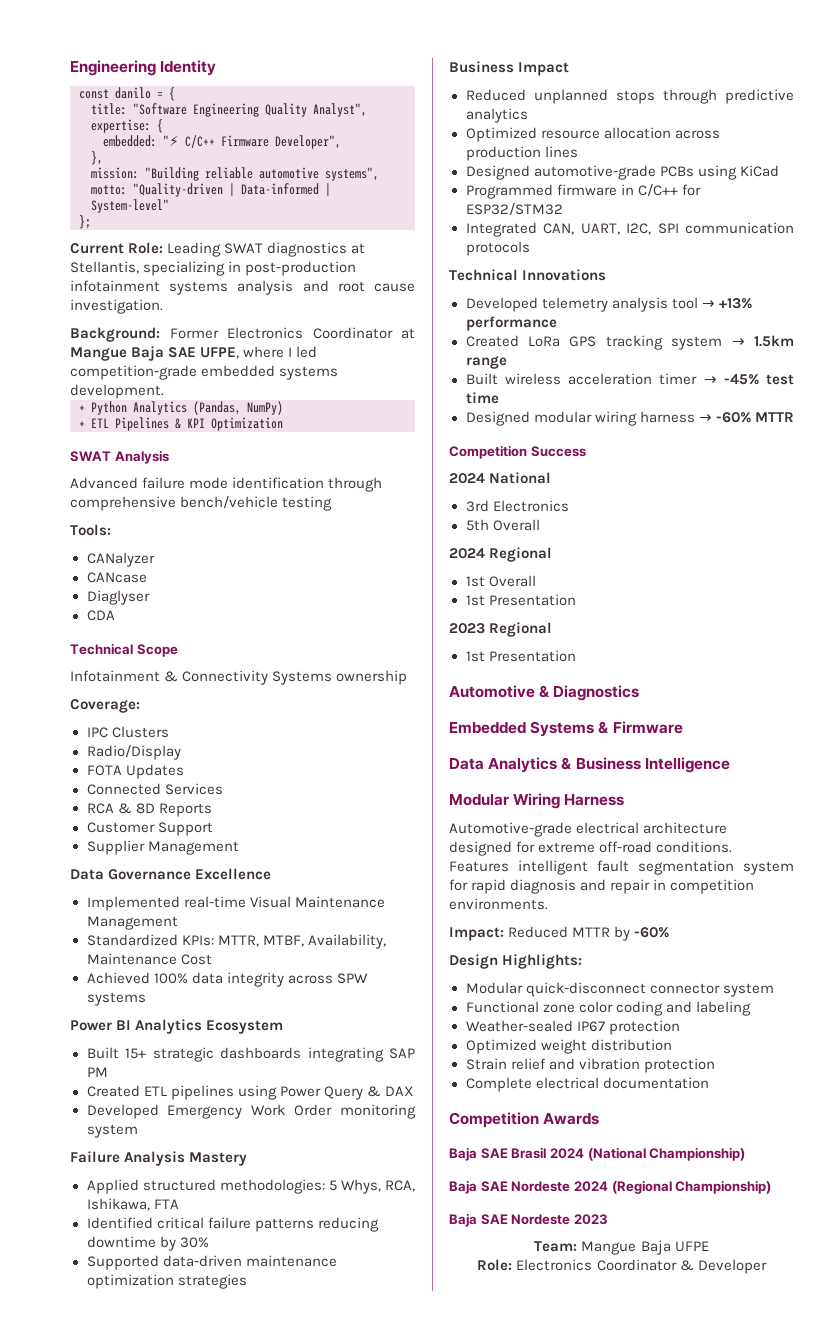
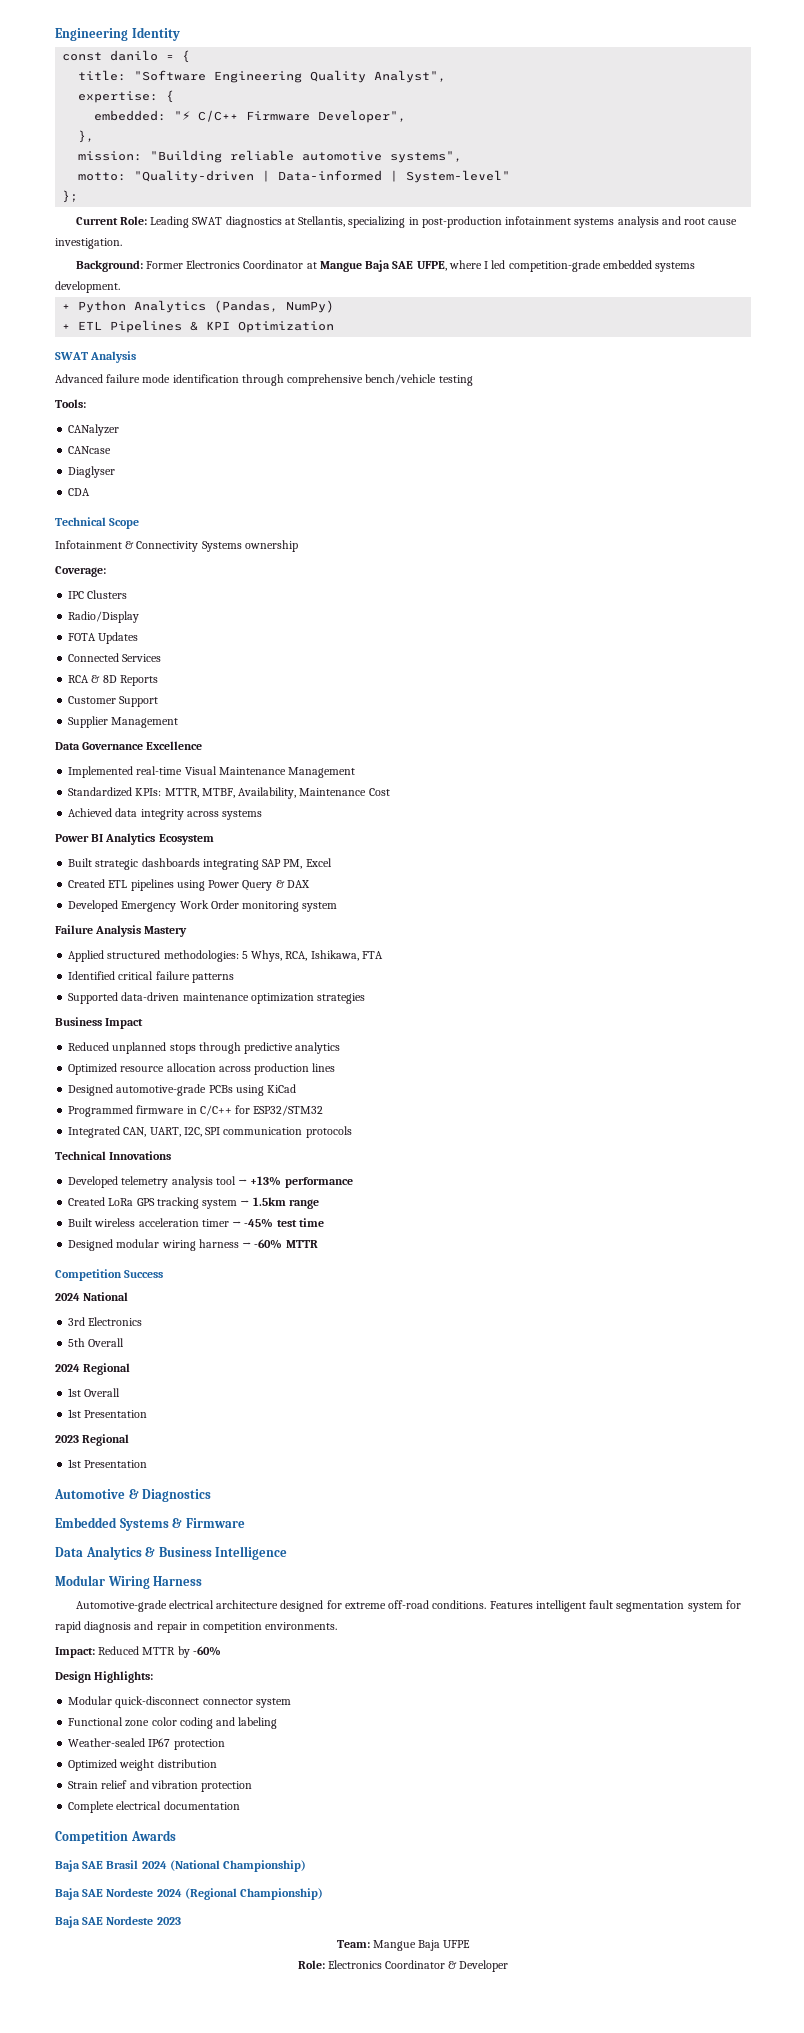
[153,973,188,984] 100% -> (113, 812) none
[336,973,368,984] SPW -> (219, 814) none
[125,1048,146,1059] 15+ -> (93, 862) none
[86,1067,108,1077] PM -> [283,858,332,869] PM, Excel
[317,1217,379,1232] [86,1236,209,1251] reducing downtime by 30% -> (234, 978) none

